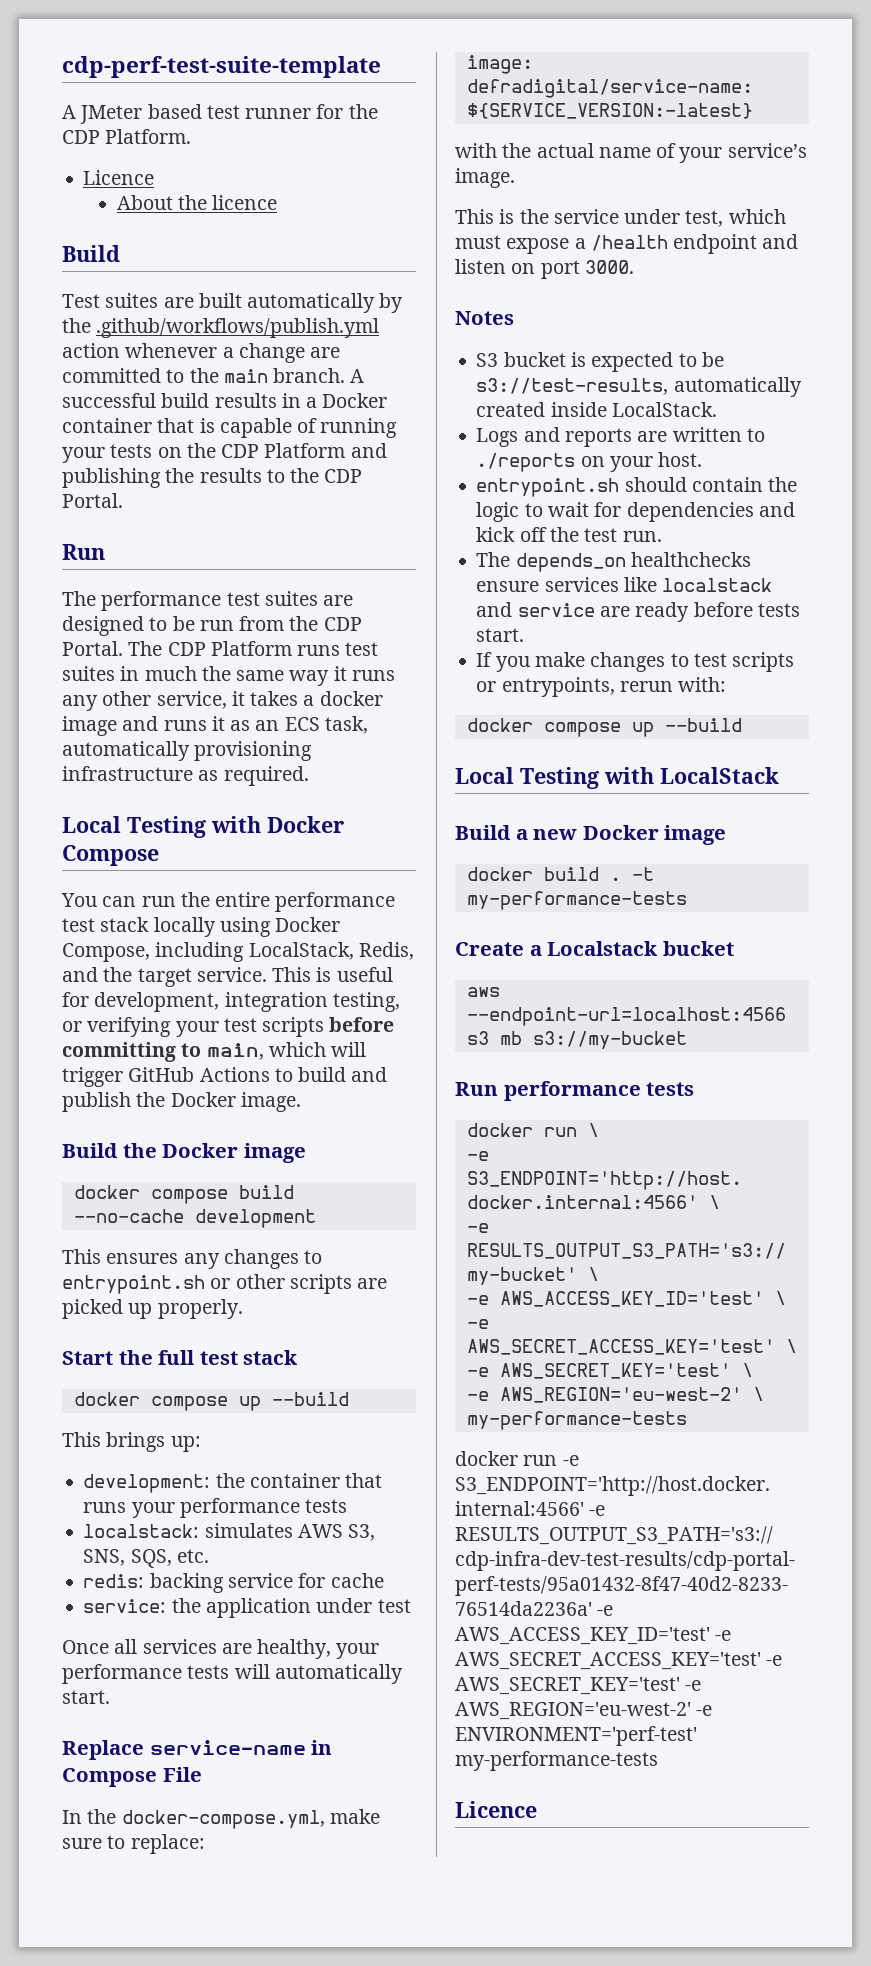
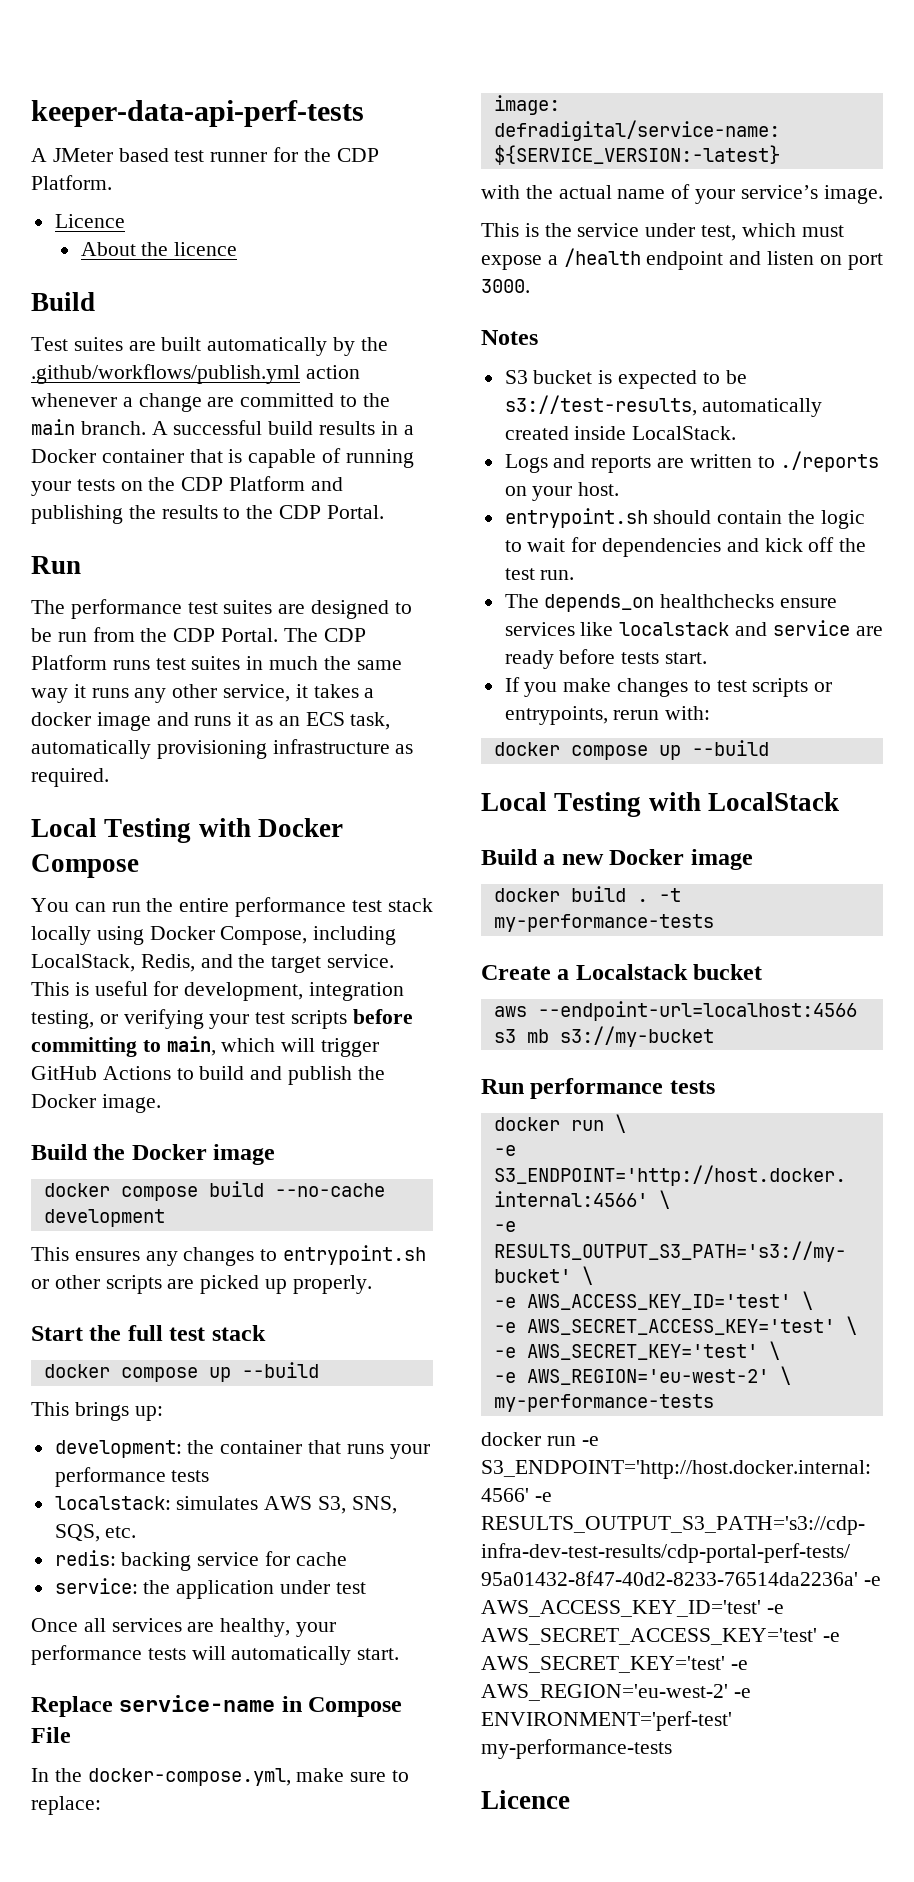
[62,56,381,78] cdp-perf-test-suite-template -> [31,100,364,127] keeper-data-api-perf-tests

